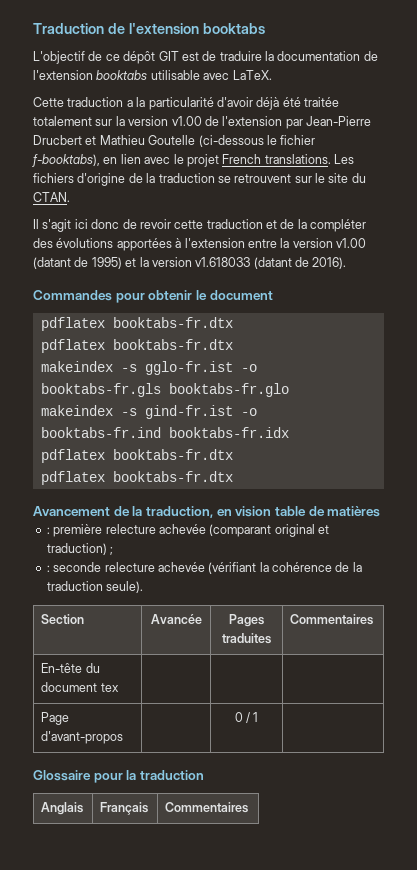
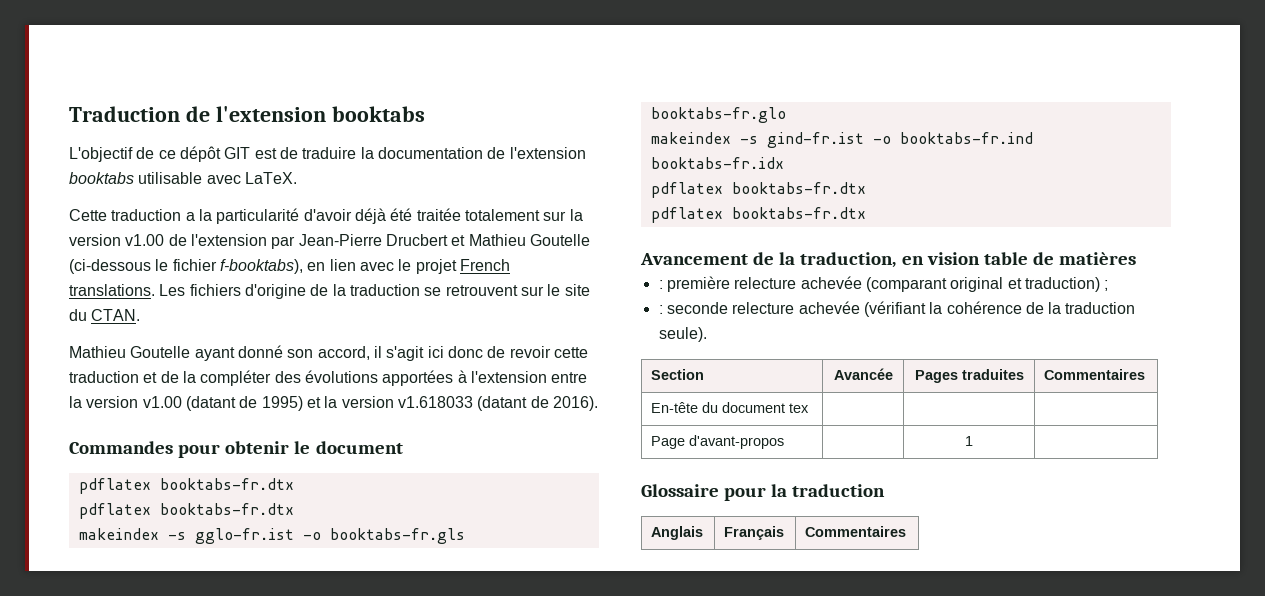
[33,219,39,229] Il -> [69,345,382,361] Mathieu Goutelle ayant donné son accord, il
[234,712,250,723] 0 / -> (785, 442) none

